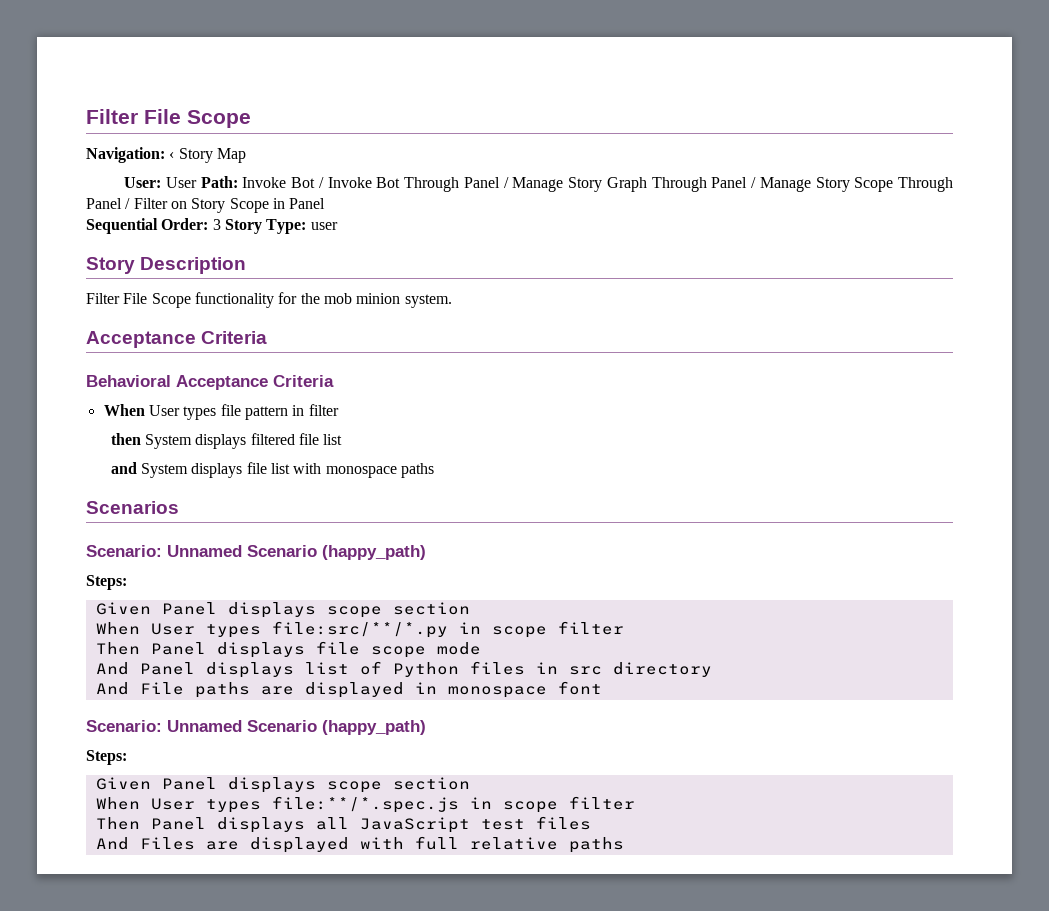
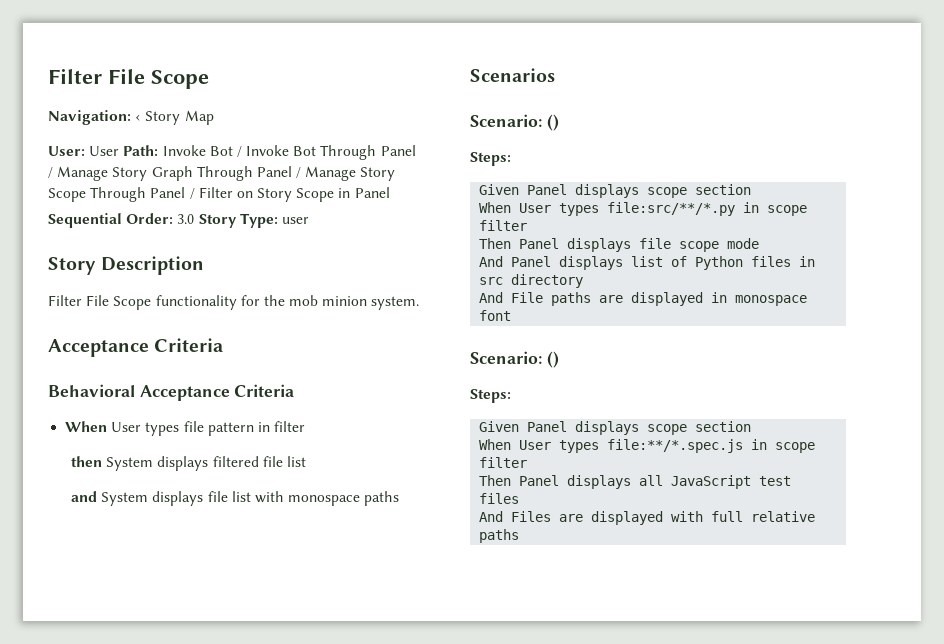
[212,219,221,230] 3 -> [177,214,195,224] 3.0
[167,545,426,560] Unnamed Scenario (happy_path) -> [546,114,559,131] ()
[167,720,426,735] Unnamed Scenario (happy_path) -> [546,351,559,368] ()

